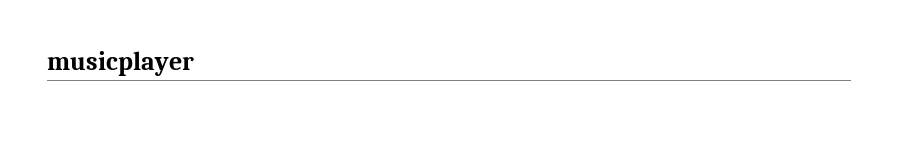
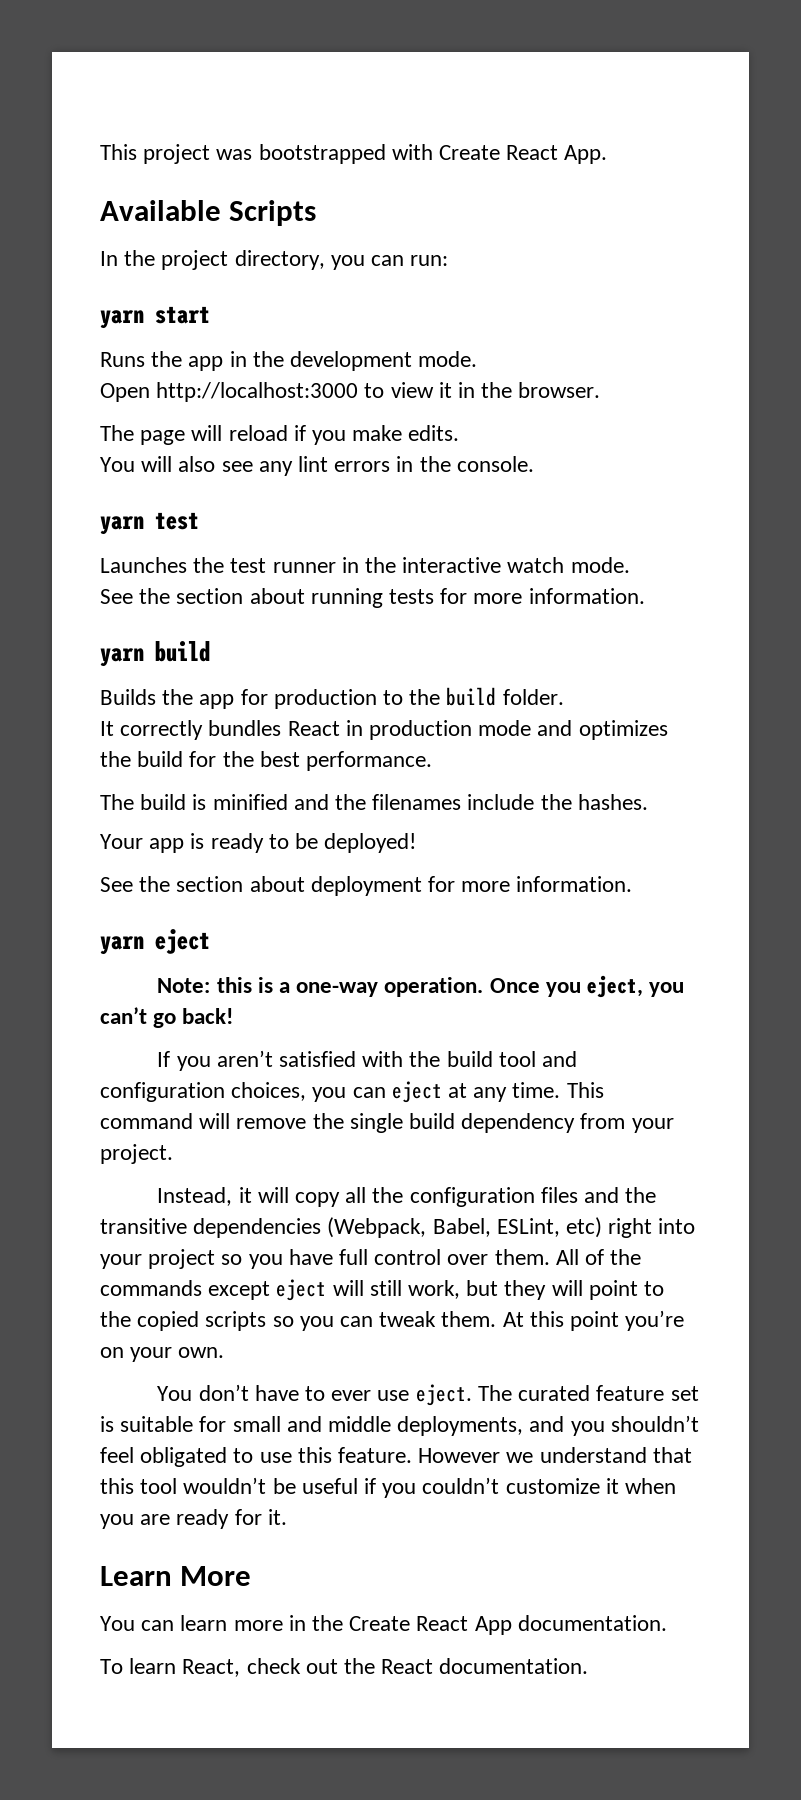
[47,51,194,76] musicplayer -> [100,144,608,164] [100,200,317,226] [100,250,449,270] [100,306,210,329] [100,351,478,371] [100,382,601,402] [100,425,460,445] [100,456,534,476] [100,512,199,535] [100,557,630,573] [100,588,645,608] [100,641,210,667] [100,687,564,709] [100,720,668,740] [100,751,433,771] [100,794,648,810] [100,833,417,853] [100,876,633,896] [100,929,210,955] [157,975,685,998] [100,1007,234,1028] [157,1050,578,1071] [100,1081,604,1103] [100,1113,674,1133] [100,1144,173,1164] [157,1187,657,1207] [100,1217,696,1238] [100,1249,642,1269] [100,1279,665,1301] [100,1310,685,1331] [100,1347,225,1362] [157,1384,699,1406] [100,1415,699,1436] [100,1447,692,1467] [100,1477,677,1498] [100,1509,287,1529] [100,1566,252,1586] [100,1615,667,1635] [100,1658,589,1677] This project was bootstrapped with Create React App. // Available Scripts // In the project directory, you can run: // yarn start // Runs the app in the development mode. // Open http://localhost:3000 to view it in the browser. // The page will reload if you make edits. // You will also see any lint errors in the console. // yarn test // Launches the test runner in the interactive watch mode. // See the section about running tests for more information. // yarn build // Builds the app for production to the build folder. // It correctly bundles React in production mode and optimizes the build for the best performance. // The build is minified and the filenames include the hashes. // Your app is ready to be deployed! // See the section about deployment for more information. // yarn eject // Note: this is a one-way operation. Once you eject, you can’t go back! // If you aren’t satisfied with the build tool and configuration choices, you can eject at any time. This command will remove the single build dependency from your project. // Instead, it will copy all the configuration files and the transitive dependencies (Webpack, Babel, ESLint, etc) right into your project so you have full control over them. All of the commands except eject will still work, but they will point to the copied scripts so you can tweak them. At this point you’re on your own. // You don’t have to ever use eject. The curated feature set is suitable for small and middle deployments, and you shouldn’t feel obligated to use this feature. However we understand that this tool wouldn’t be useful if you couldn’t customize it when you are ready for it. // Learn More // You can learn more in the Create React App documentation. // To learn React, check out the React documentation.

